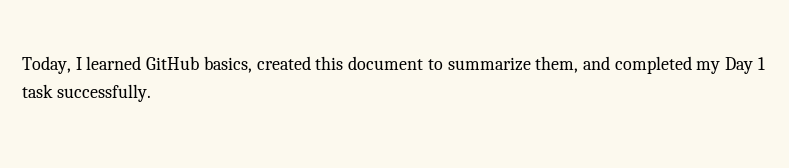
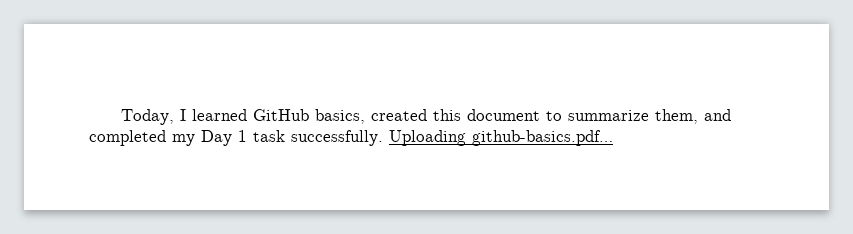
(151, 93) none -> [389,130,613,146] Uploading github-basics.pdf…

